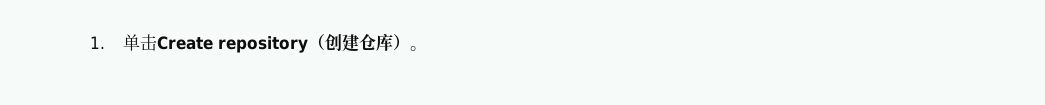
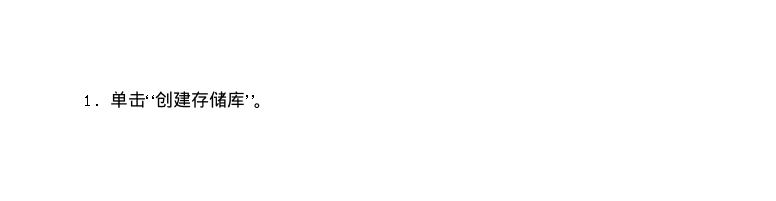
[156,33,410,53] Create repository（创建仓库） -> [146,91,254,108] “创建存储库”

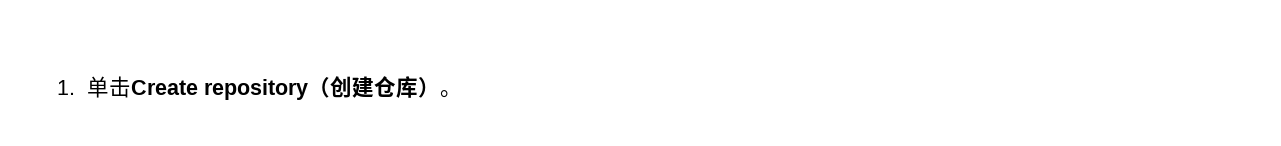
[146,91,254,108] “创建存储库” -> [131,76,441,100] Create repository（创建仓库）

